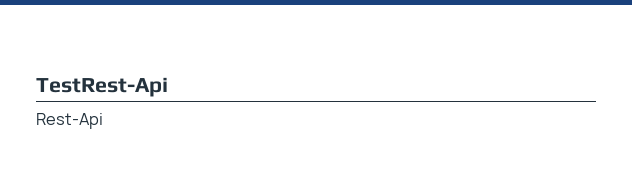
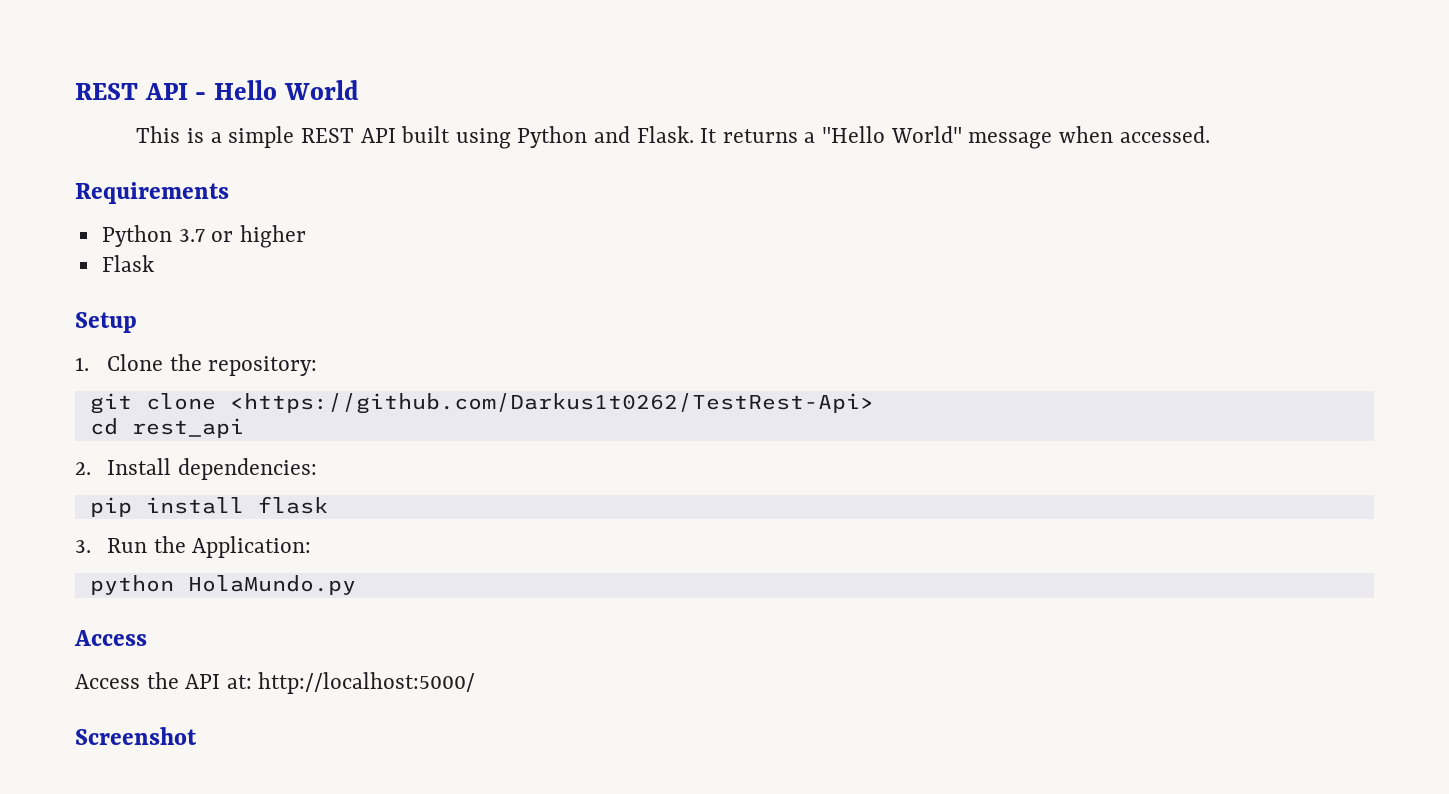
[36,77,168,97] [36,113,103,129] TestRest-Api // Rest-Api -> [75,80,359,100] [136,126,1210,149] [75,182,229,204] [101,225,306,248] [101,255,154,272] [75,312,137,333] [75,354,318,376] [89,393,874,414] [89,418,244,438] [75,458,317,480] [89,496,328,517] [75,536,312,558] [89,575,356,595] [74,630,147,646] [75,672,476,694] [75,727,197,745] REST API - Hello World // This is a simple REST API built using Python and Flask. It returns a "Hello World" message when accessed. // Requirements // Python 3.7 or higher // Flask // Setup // 1. Clone the repository: // git clone <https://github.com/Darkus1t0262/TestRest-Api> // cd rest_api // 2. Install dependencies: // pip install flask // 3. Run the Application: // python HolaMundo.py // Access // Access the API at: http://localhost:5000/ // Screenshot

